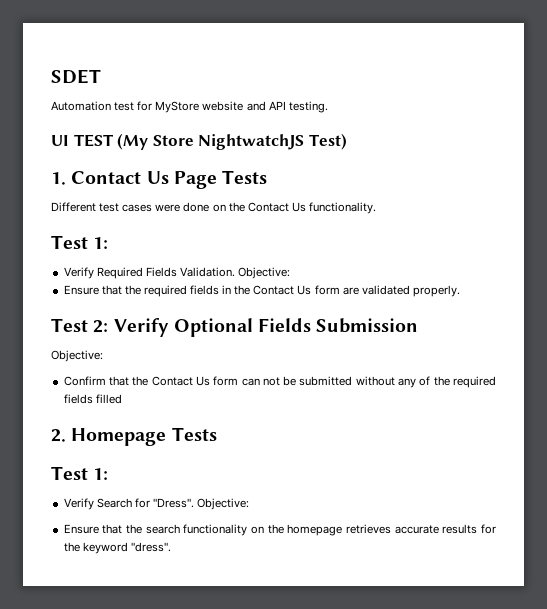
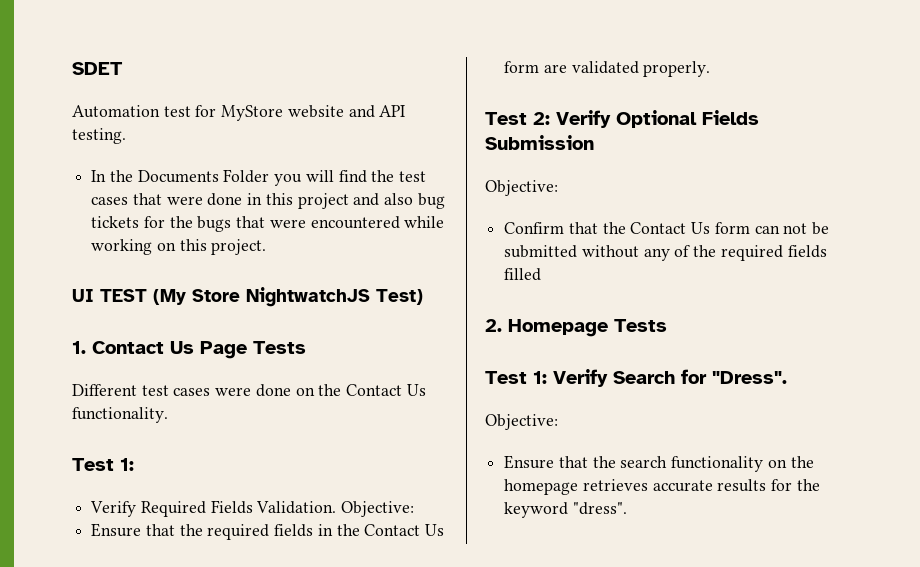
(328, 107) none -> [91,169,427,186] [91,193,445,209] [91,216,445,232] [91,239,267,255] // In the Documents Folder you will find the test cases that were done in this project and also bug tickets for the bugs that were encountered while working on this project.
(109, 474) // -> (547, 377) none
(194, 503) none -> (787, 377) //

